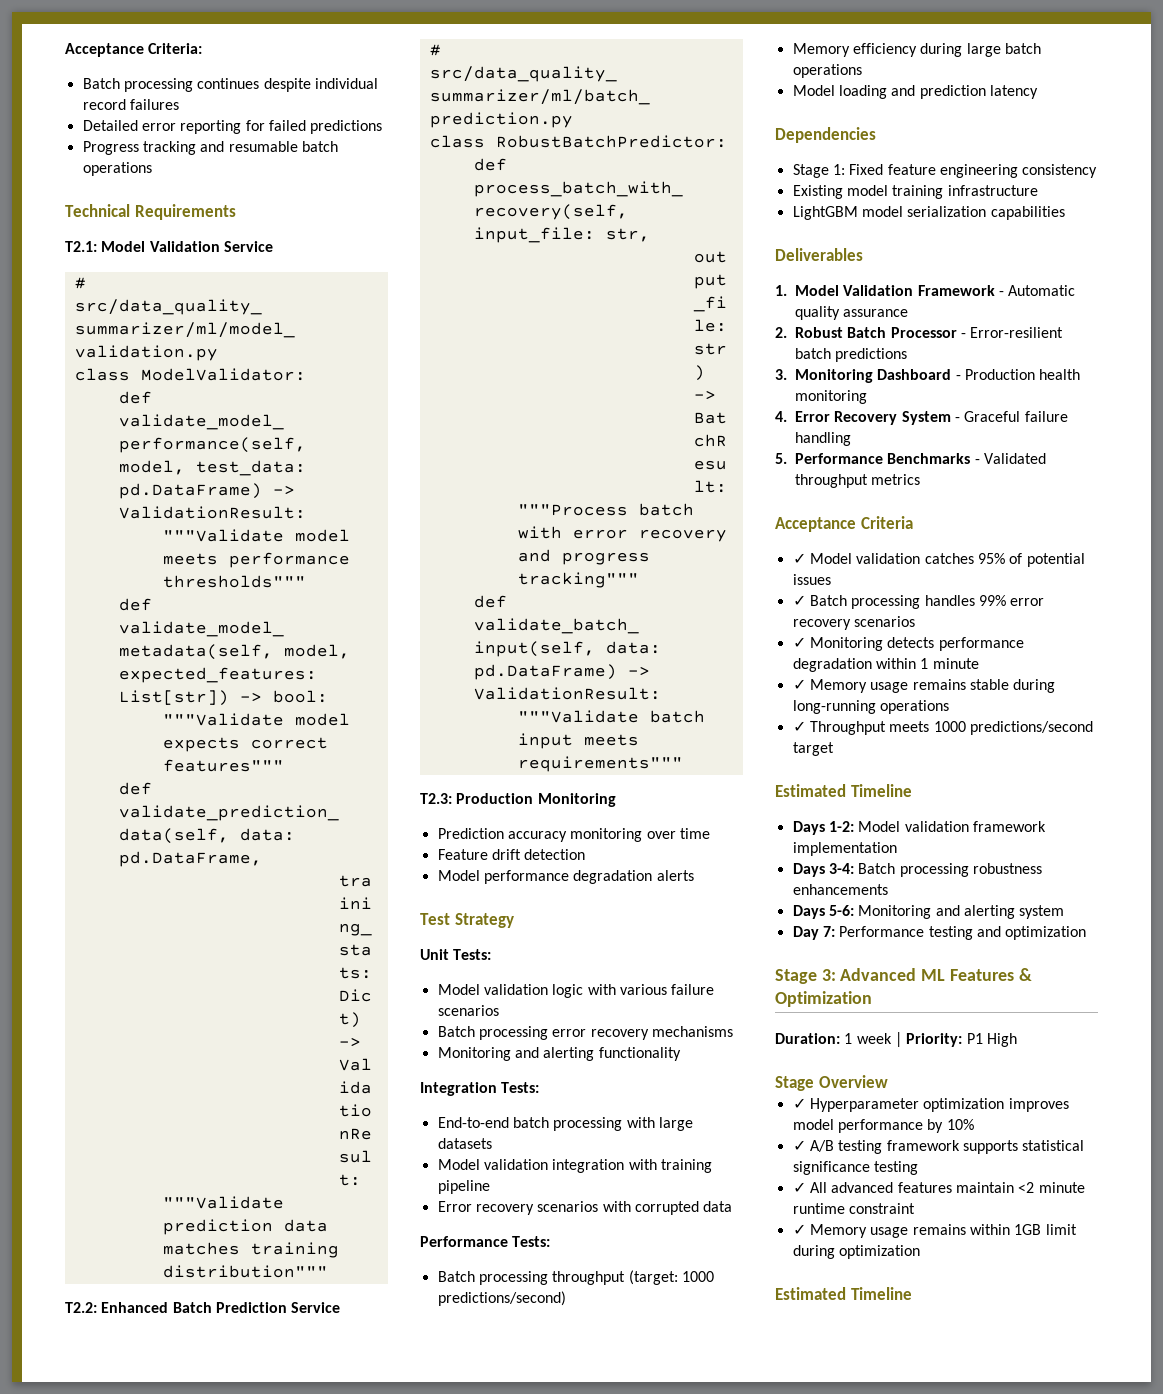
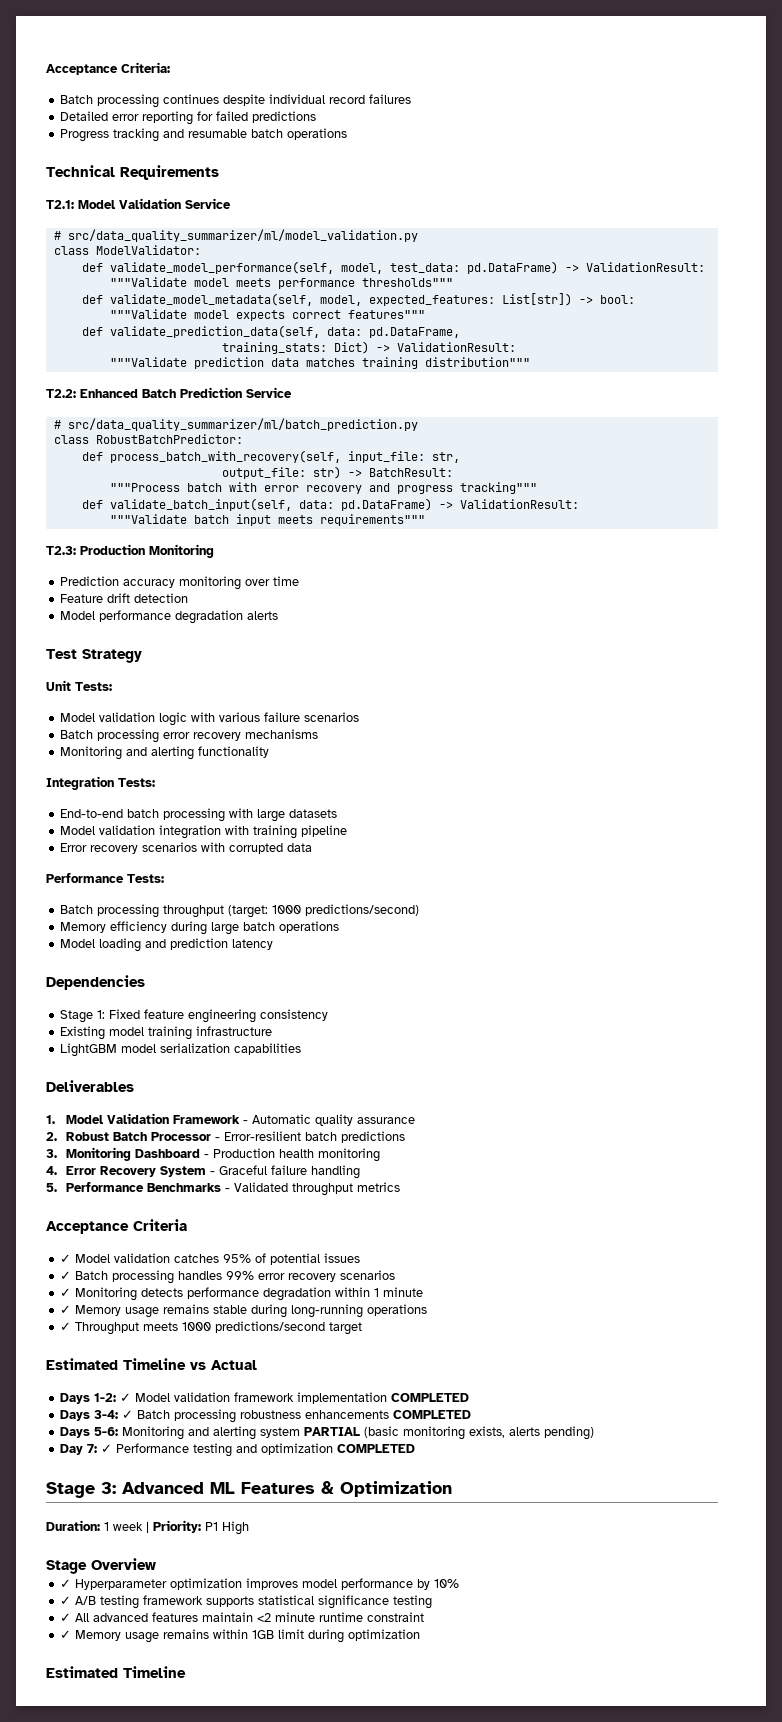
(912, 790) none -> [190,1360,257,1370] vs Actual
(854, 826) none -> [120,1393,132,1402] ✓
(897, 849) none -> [391,1393,470,1402] COMPLETED
(854, 868) none -> [122,1410,134,1419] ✓
(888, 889) none -> [393,1410,472,1419] COMPLETED
(1065, 912) none -> [304,1426,595,1440] PARTIAL (basic monitoring exists, alerts pending)
(835, 931) none -> [101,1444,113,1453] ✓
(1087, 933) none -> [337,1444,416,1453] COMPLETED

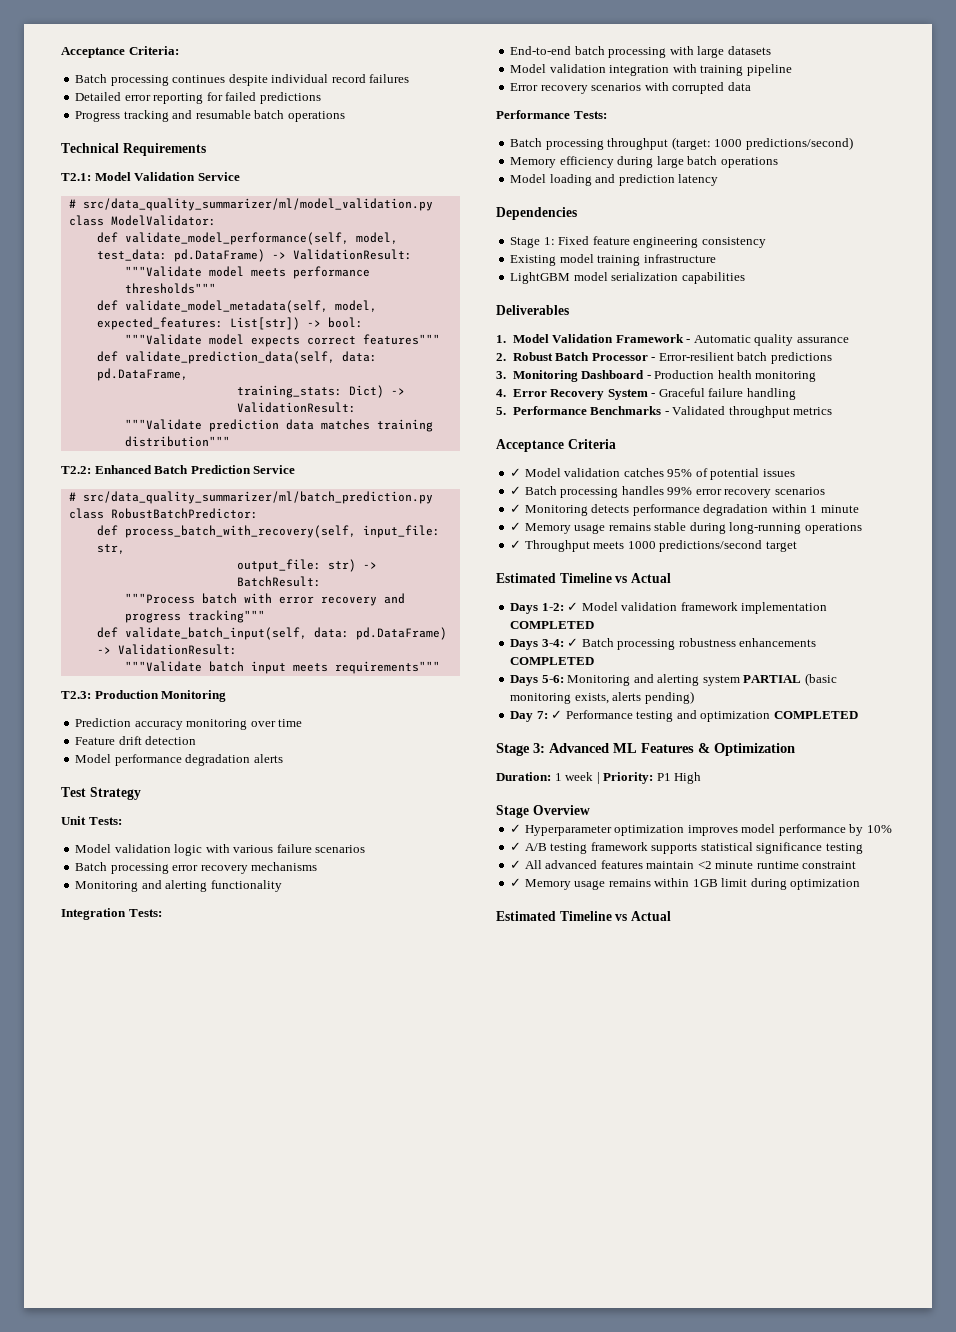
(186, 1672) none -> [615,911,671,921] vs Actual

